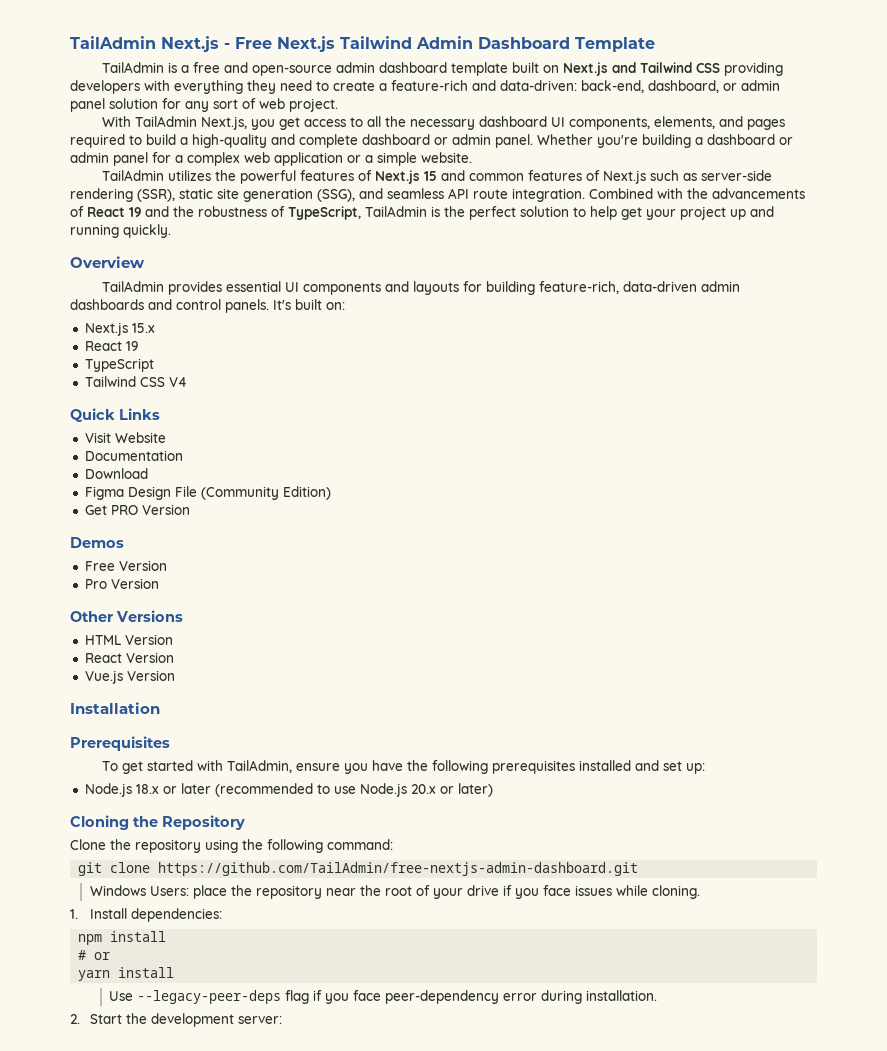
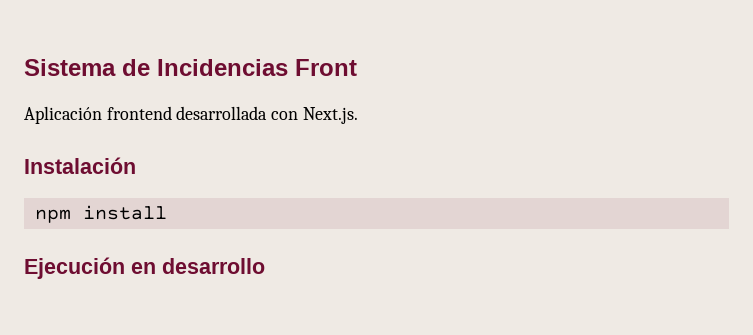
[70,36,655,52] [101,62,783,76] [70,80,780,94] [70,98,338,112] [101,116,785,130] [70,134,793,148] [70,152,472,166] [101,170,772,184] [70,188,805,202] [70,206,774,220] [70,224,171,238] [70,256,145,268] [101,281,740,295] [70,299,345,313] [84,322,155,336] [84,341,138,351] [84,358,154,372] [84,376,187,387] [70,408,160,422] [84,432,166,443] [84,450,183,461] [84,468,148,479] [84,486,331,500] [84,504,190,515] [70,537,124,548] [84,560,167,571] [84,578,159,589] [70,610,183,622] [84,634,173,645] [84,652,174,663] [84,670,175,684] [70,702,160,714] [70,736,170,751] [101,760,705,774] [84,783,493,797] [70,815,245,830] [70,839,393,853] [78,862,639,876] [89,885,700,899] [70,908,222,922] [78,931,167,945] [78,950,111,960] [78,967,175,981] [109,990,658,1004] [70,1013,282,1027] TailAdmin Next.js - Free Next.js Tailwind Admin Dashboard Template // TailAdmin is a free and open-source admin dashboard template built on Next.js and Tailwind CSS providing developers with everything they need to create a feature-rich and data-driven: back-end, dashboard, or admin panel solution for any sort of web project. // With TailAdmin Next.js, you get access to all the necessary dashboard UI components, elements, and pages required to build a high-quality and complete dashboard or admin panel. Whether you're building a dashboard or admin panel for a complex web application or a simple website. // TailAdmin utilizes the powerful features of Next.js 15 and common features of Next.js such as server-side rendering (SSR), static site generation (SSG), and seamless API route integration. Combined with the advancements of React 19 and the robustness of TypeScript, TailAdmin is the perfect solution to help get your project up and running quickly. // Overview // TailAdmin provides essential UI components and layouts for building feature-rich, data-driven admin dashboards and control panels. It's built on: // Next.js 15.x // React 19 // TypeScript // Tailwind CSS V4 // Quick Links // Visit Website // Documentation // Download // Figma Design File (Community Edition) // Get PRO Version // Demos // Free Version // Pro Version // Other Versions // HTML Version // React Version // Vue.js Version // Installation // Prerequisites // To get started with TailAdmin, ensure you have the following prerequisites installed and set up: // Node.js 18.x or later (recommended to use Node.js 20.x or later) // Cloning the Repository // Clone the repository using the following command: // git clone https://github.com/TailAdmin/free-nextjs-admin-dashboard.git // Windows Users: place the repository near the root of your drive if you face issues while cloning. // 1. Install dependencies: // npm install // # or // yarn install // Use --legacy-peer-deps flag if you face peer-dependency error during installation. // 2. Start the development server: -> [24,59,357,76] [24,106,358,124] [24,157,136,174] [34,205,167,223] [24,257,265,279] Sistema de Incidencias Front // Aplicación frontend desarrollada con Next.js. // Instalación // npm install // Ejecución en desarrollo

